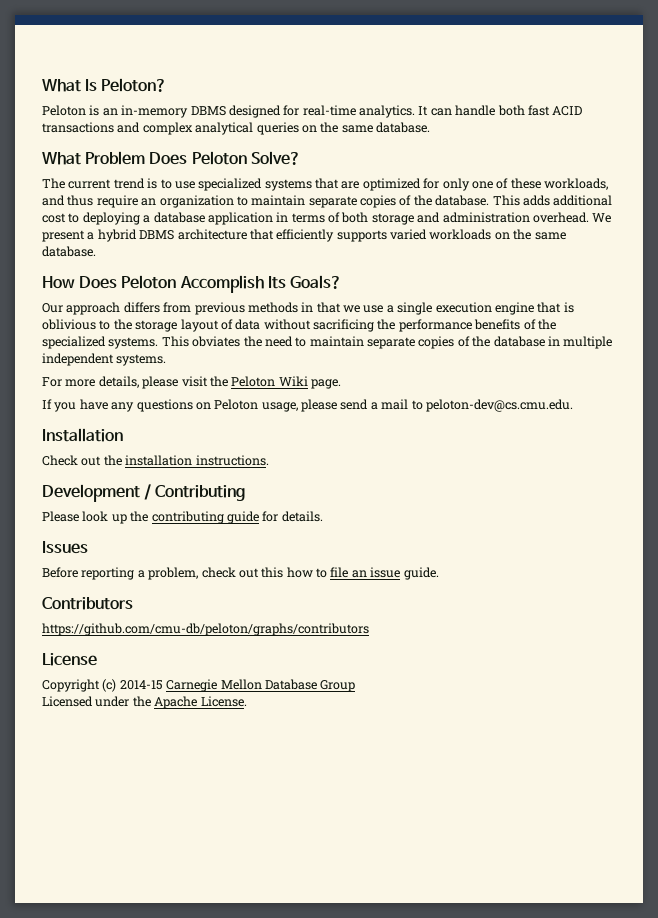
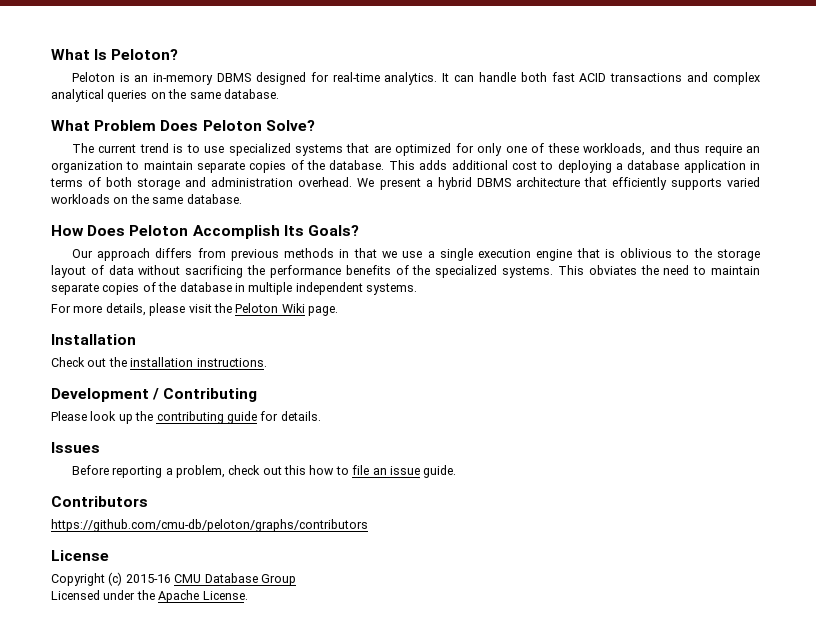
[42,399,573,412] // If you have any questions on Peloton usage, please send a mail to peloton-dev@cs.cmu.edu. -> (338, 311) none
[119,679,262,692] 2014-15 Carnegie Mellon -> [125,574,202,583] 2015-16 CMU

